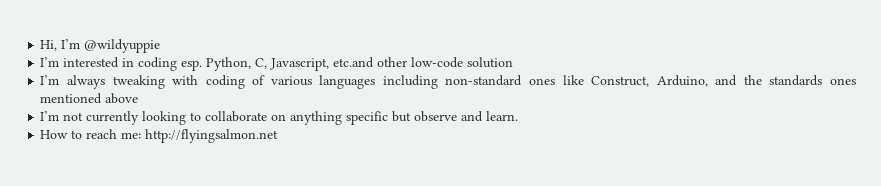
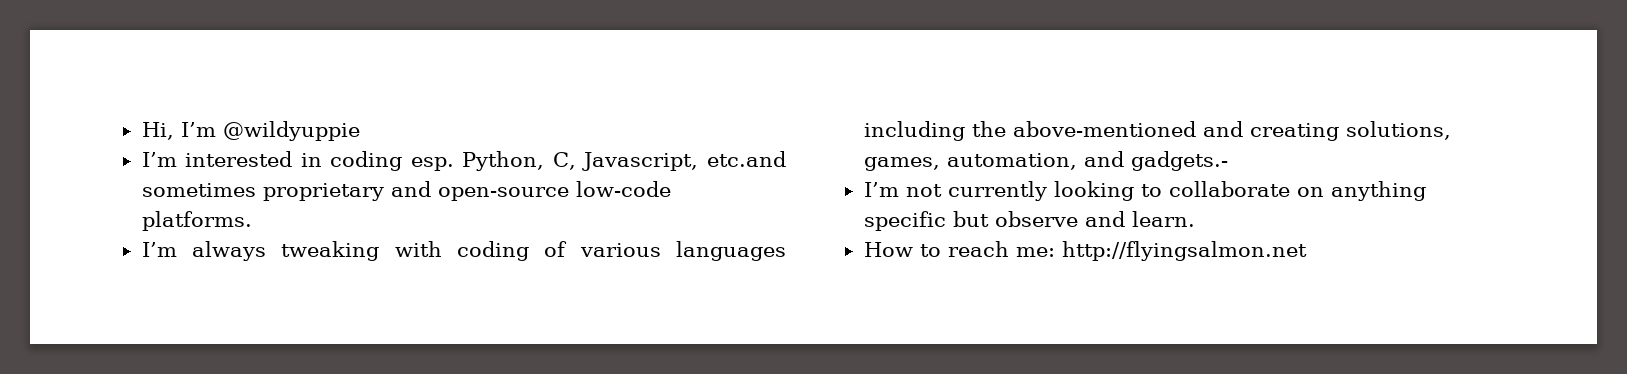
[377,57,514,68] other low-code solution -> [141,181,671,201] [141,211,252,231] sometimes proprietary and open-source low-code platforms.
[445,75,857,87] [40,93,139,104] non-standard ones like Construct, Arduino, and the standards ones mentioned above -> [971,121,1451,141] [863,151,1228,171] the above-mentioned and creating solutions, games, automation, and gadgets.-

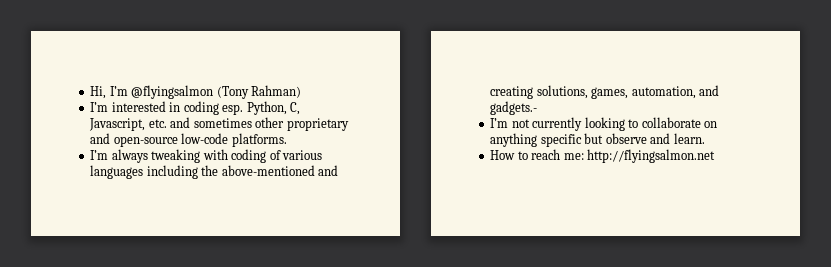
[222,121,360,141] @wildyuppie -> [131,85,302,99] @flyingsalmon (Tony Rahman)
[706,151,786,167] [141,183,256,197] etc.and sometimes -> [148,117,285,128] etc. and sometimes other

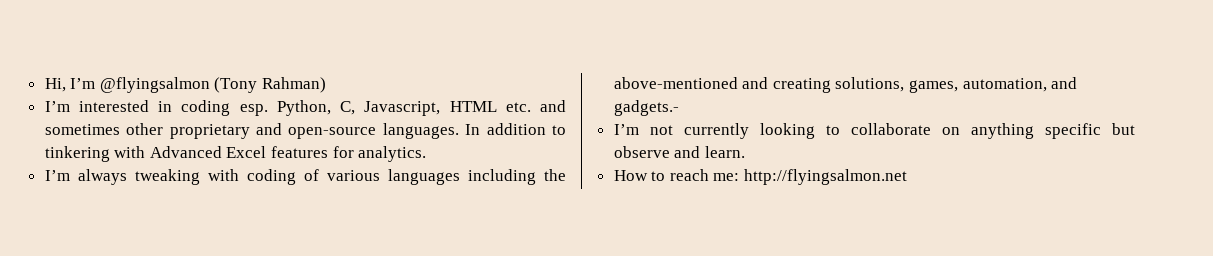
(146, 124) none -> [449,101,497,112] HTML
[181,133,287,147] low-code platforms. -> [382,123,566,139] [44,146,427,162] languages. In addition to tinkering with Advanced Excel features for analytics.

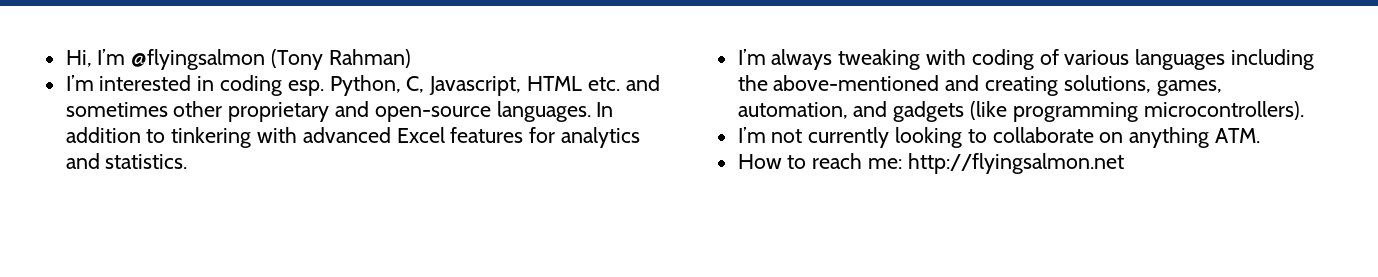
[149,146,222,158] Advanced -> [302,127,391,143] advanced
[358,146,427,162] analytics. -> [561,127,641,148] [65,153,188,169] analytics and statistics.
[613,100,679,116] gadgets.- -> [893,101,1304,122] gadgets (like programming microcontrollers).
[1044,123,1135,139] [613,146,745,158] specific but observe and learn. -> [1215,128,1261,143] ATM.

